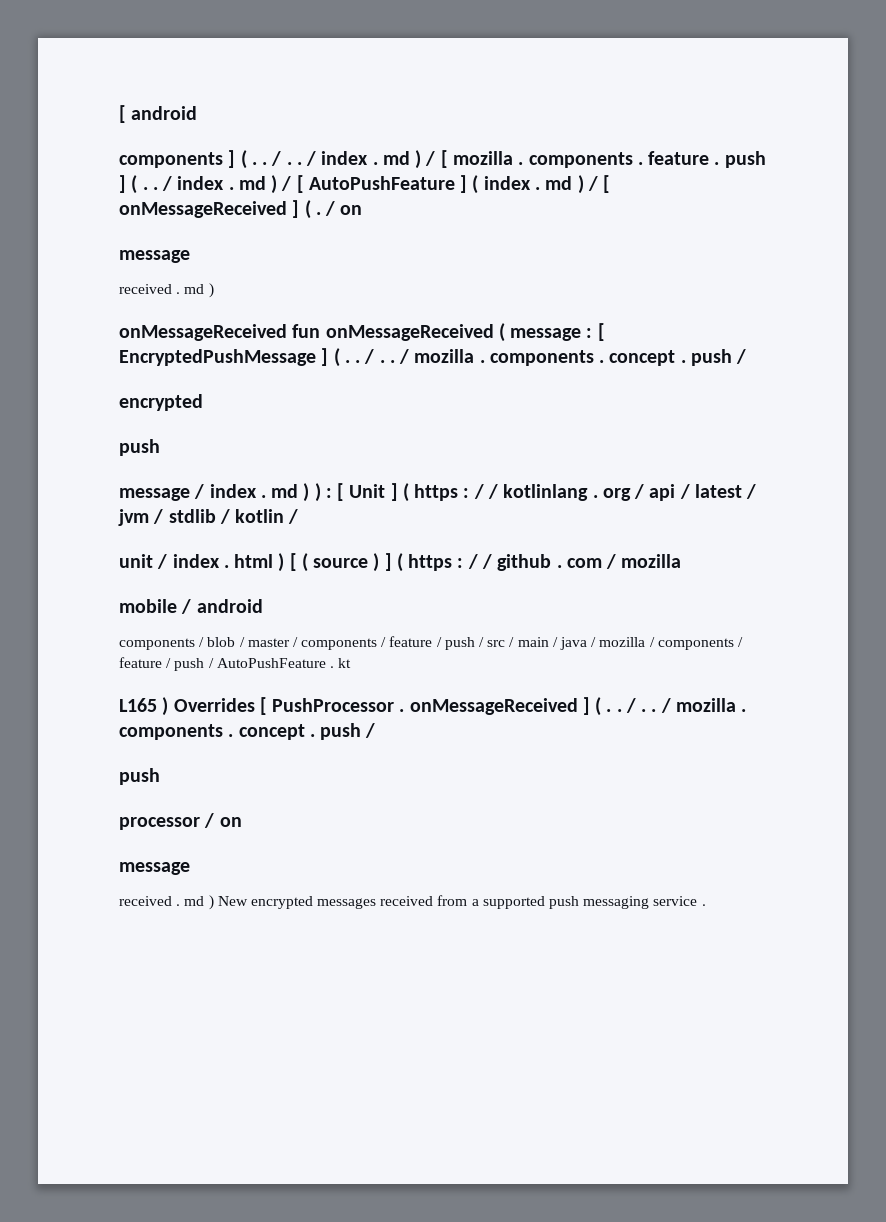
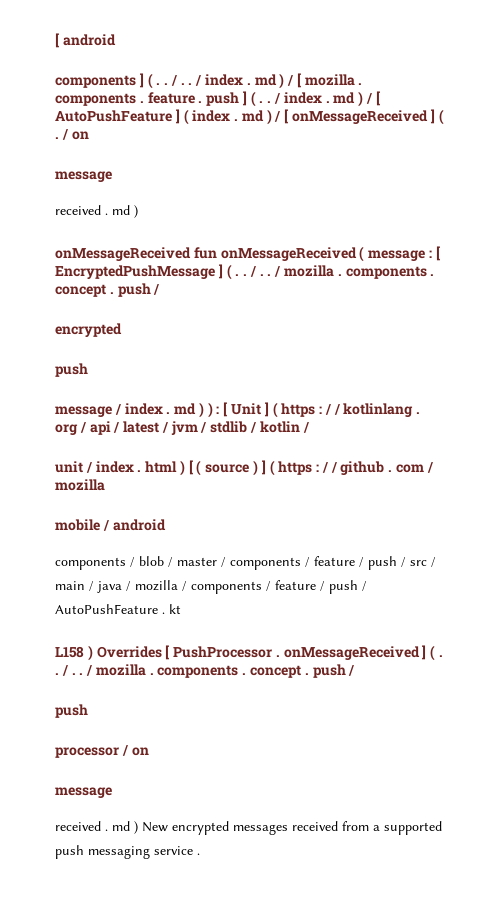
[119,698,157,712] L165 -> [55,646,84,658] L158

